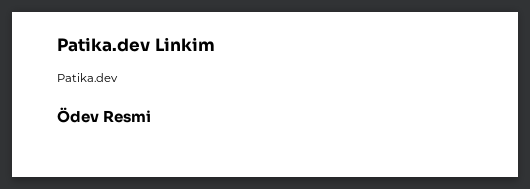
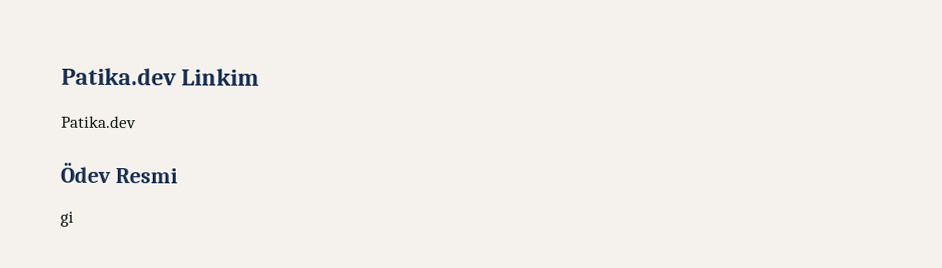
(152, 116) none -> [60,211,74,227] // gi

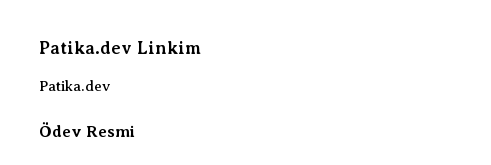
[60,211,74,227] // gi -> (136, 131) none

